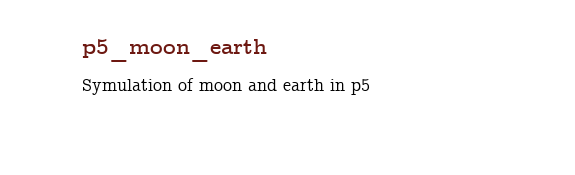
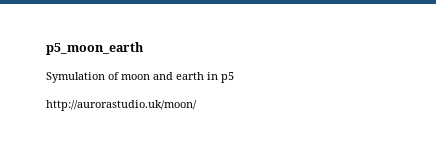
(370, 87) none -> [46,100,197,111] // http://aurorastudio.uk/moon/

